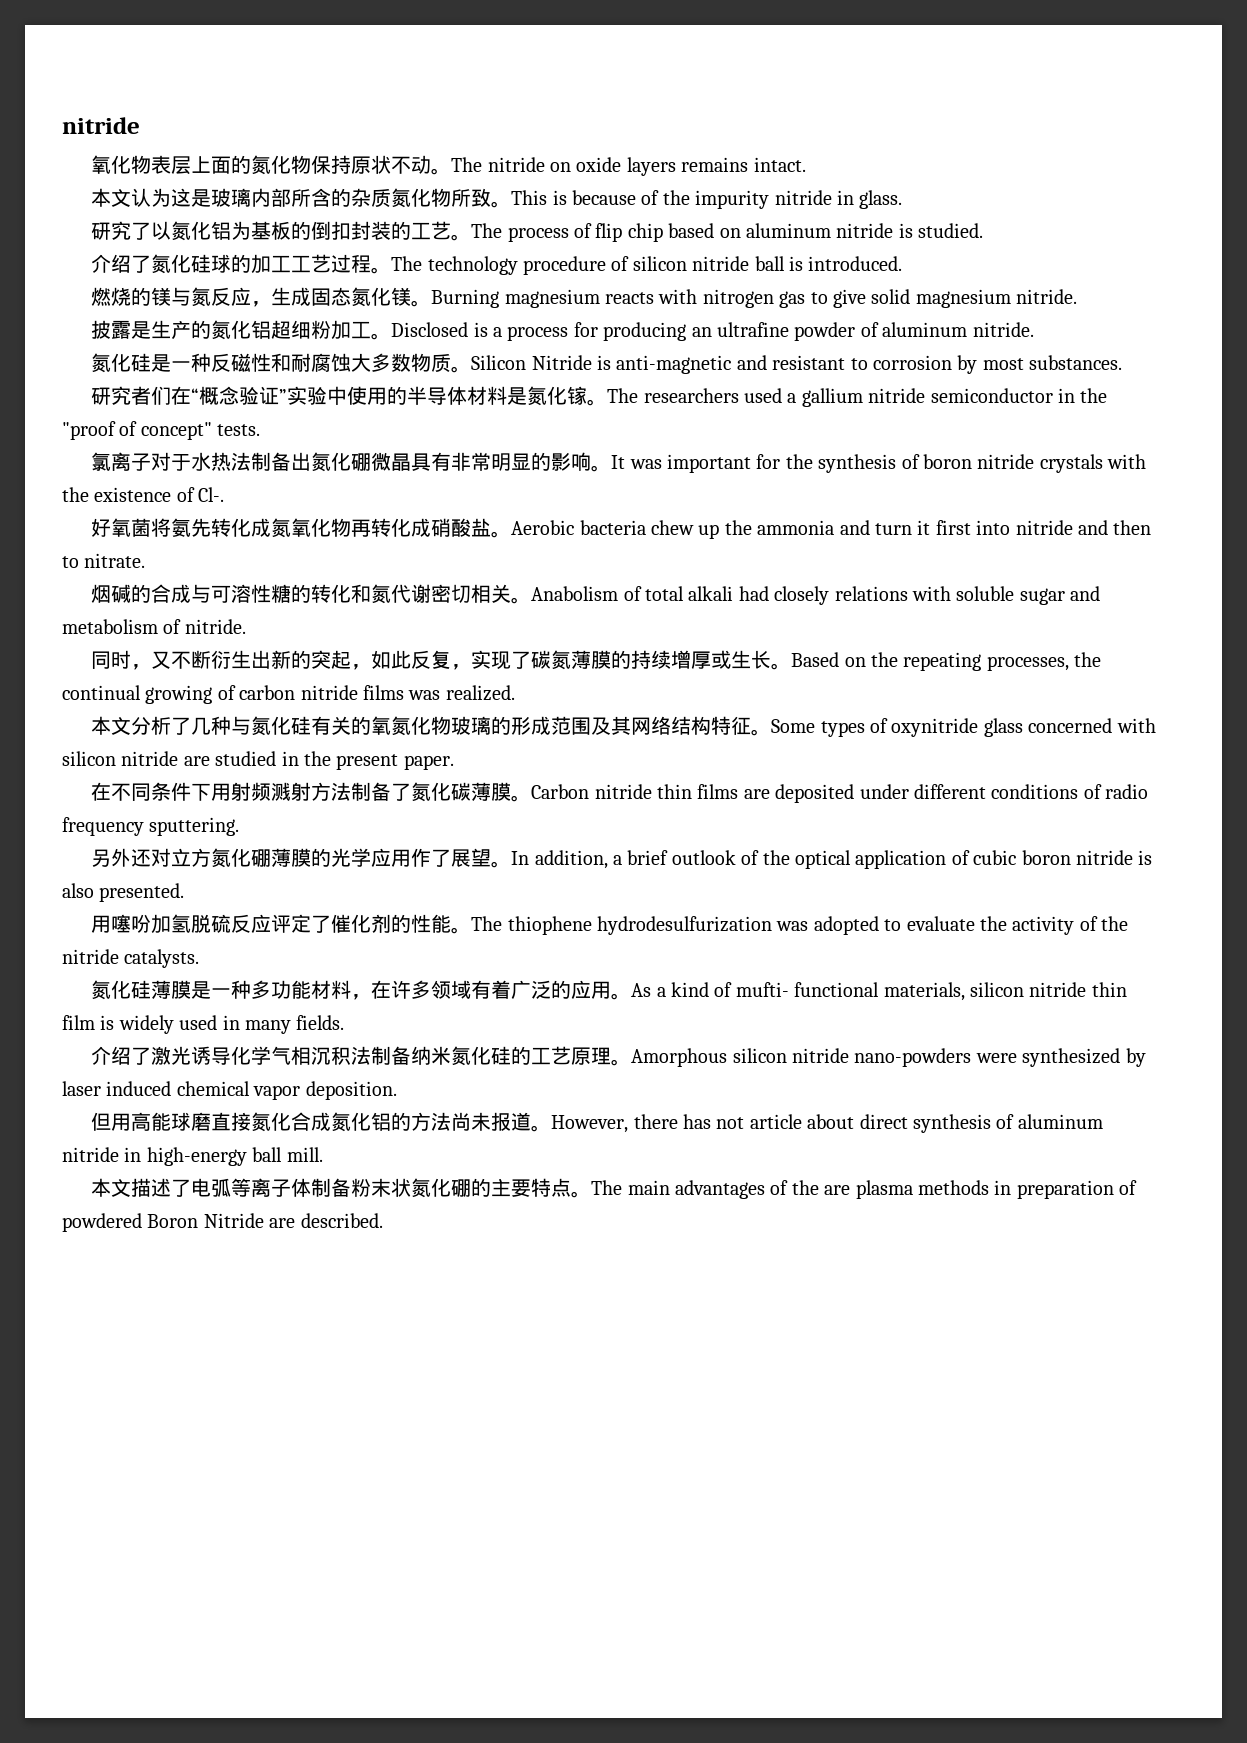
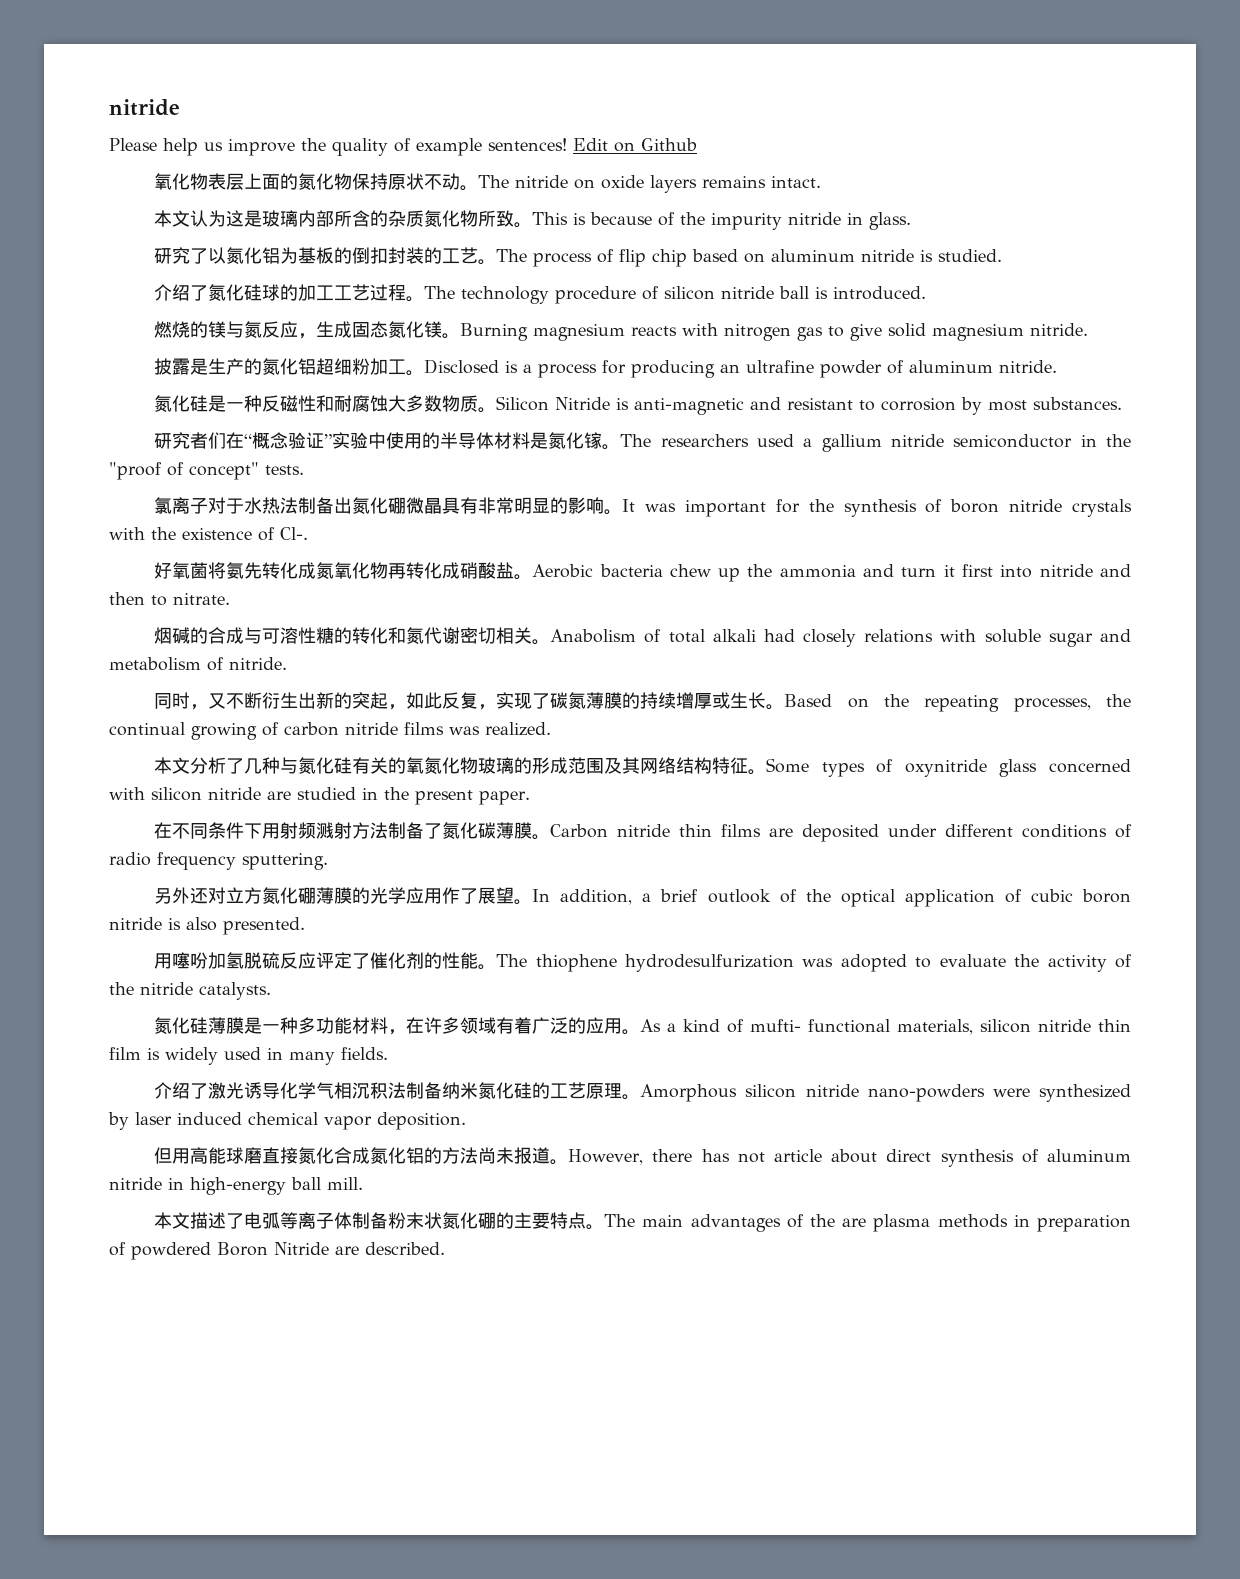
[62,117,140,134] nitride -> [109,99,180,116] [109,138,697,156] nitride // Please help us improve the quality of example sentences! Edit on Github

